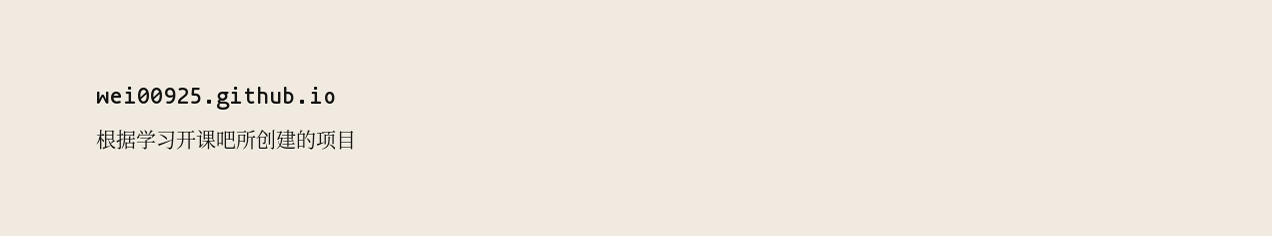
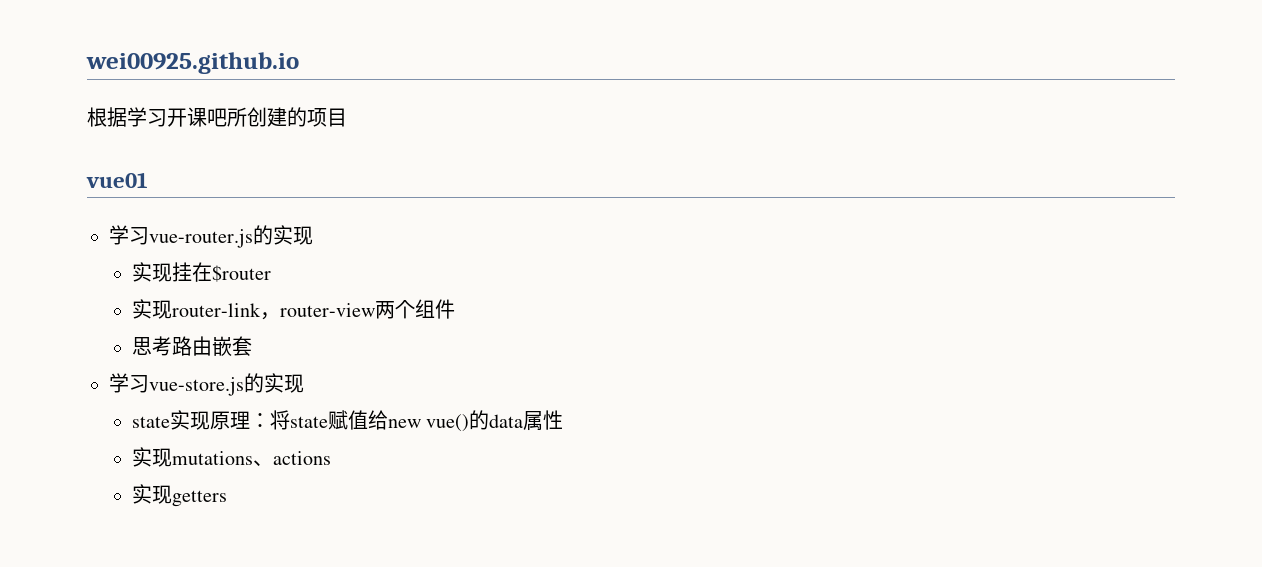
(356, 140) none -> [86,172,148,188] [109,225,313,248] [131,262,271,282] [131,299,455,320] [131,336,252,356] [109,373,304,396] [131,410,564,432] [131,447,331,467] [131,484,227,507] // vue01 // 学习vue-router.js的实现 // 实现挂在$router // 实现router-link，router-view两个组件 // 思考路由嵌套 // 学习vue-store.js的实现 // state实现原理：将state赋值给new vue()的data属性 // 实现mutations、actions // 实现getters

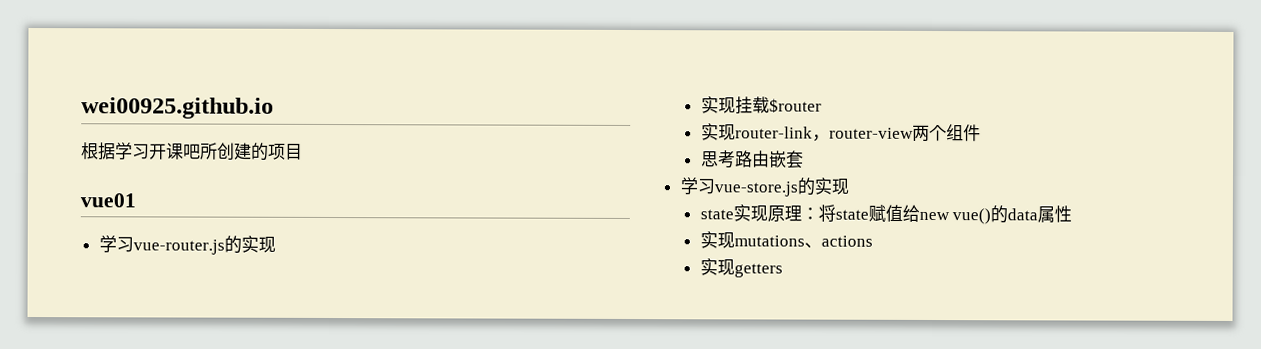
[191,262,212,282] 在 -> [751,96,770,114] 载

